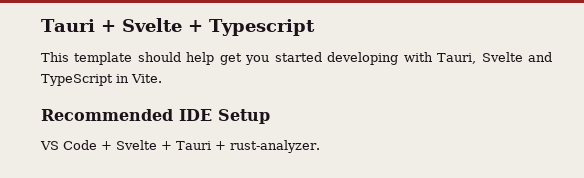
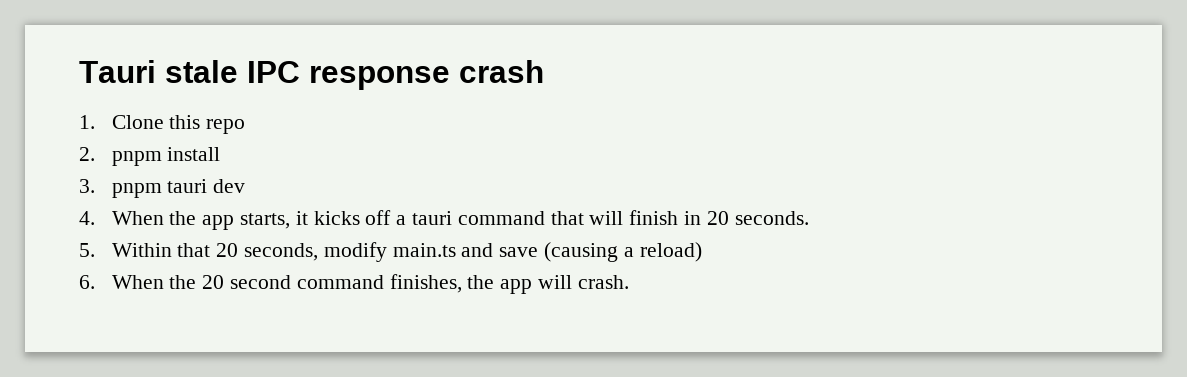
[41,18,315,36] [41,52,552,65] [41,74,162,86] [41,109,270,124] [40,140,320,153] Tauri + Svelte + Typescript // This template should help get you started developing with Tauri, Svelte and TypeScript in Vite. // Recommended IDE Setup // VS Code + Svelte + Tauri + rust-analyzer. -> [79,60,544,90] [79,115,246,134] [79,147,221,166] [79,179,246,198] [79,210,809,230] [79,242,702,262] [79,274,629,294] Tauri stale IPC response crash // 1. Clone this repo // 2. pnpm install // 3. pnpm tauri dev // 4. When the app starts, it kicks off a tauri command that will finish in 20 seconds. // 5. Within that 20 seconds, modify main.ts and save (causing a reload) // 6. When the 20 second command finishes, the app will crash.

